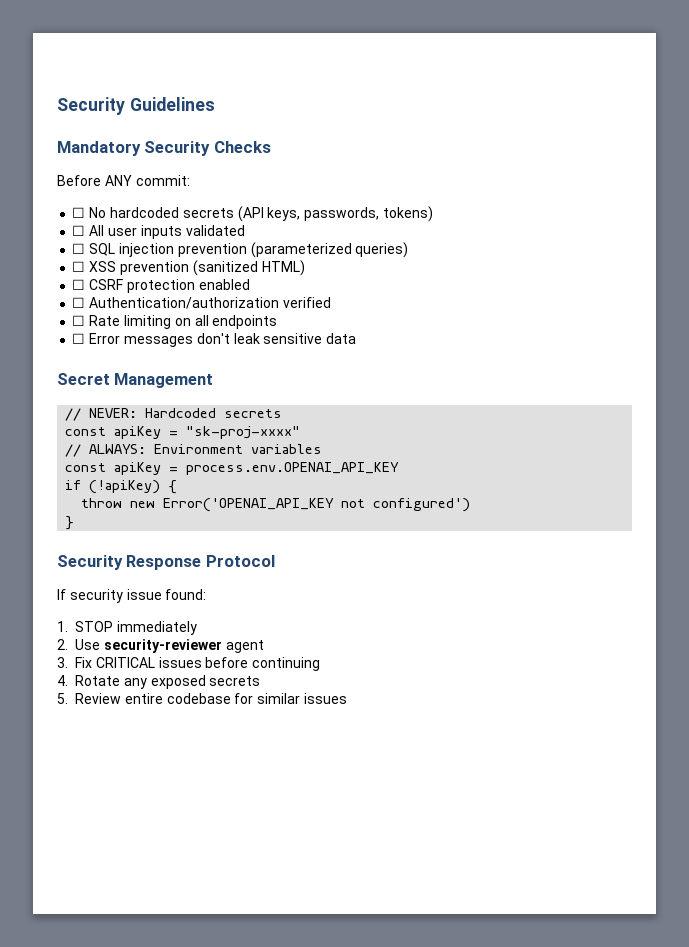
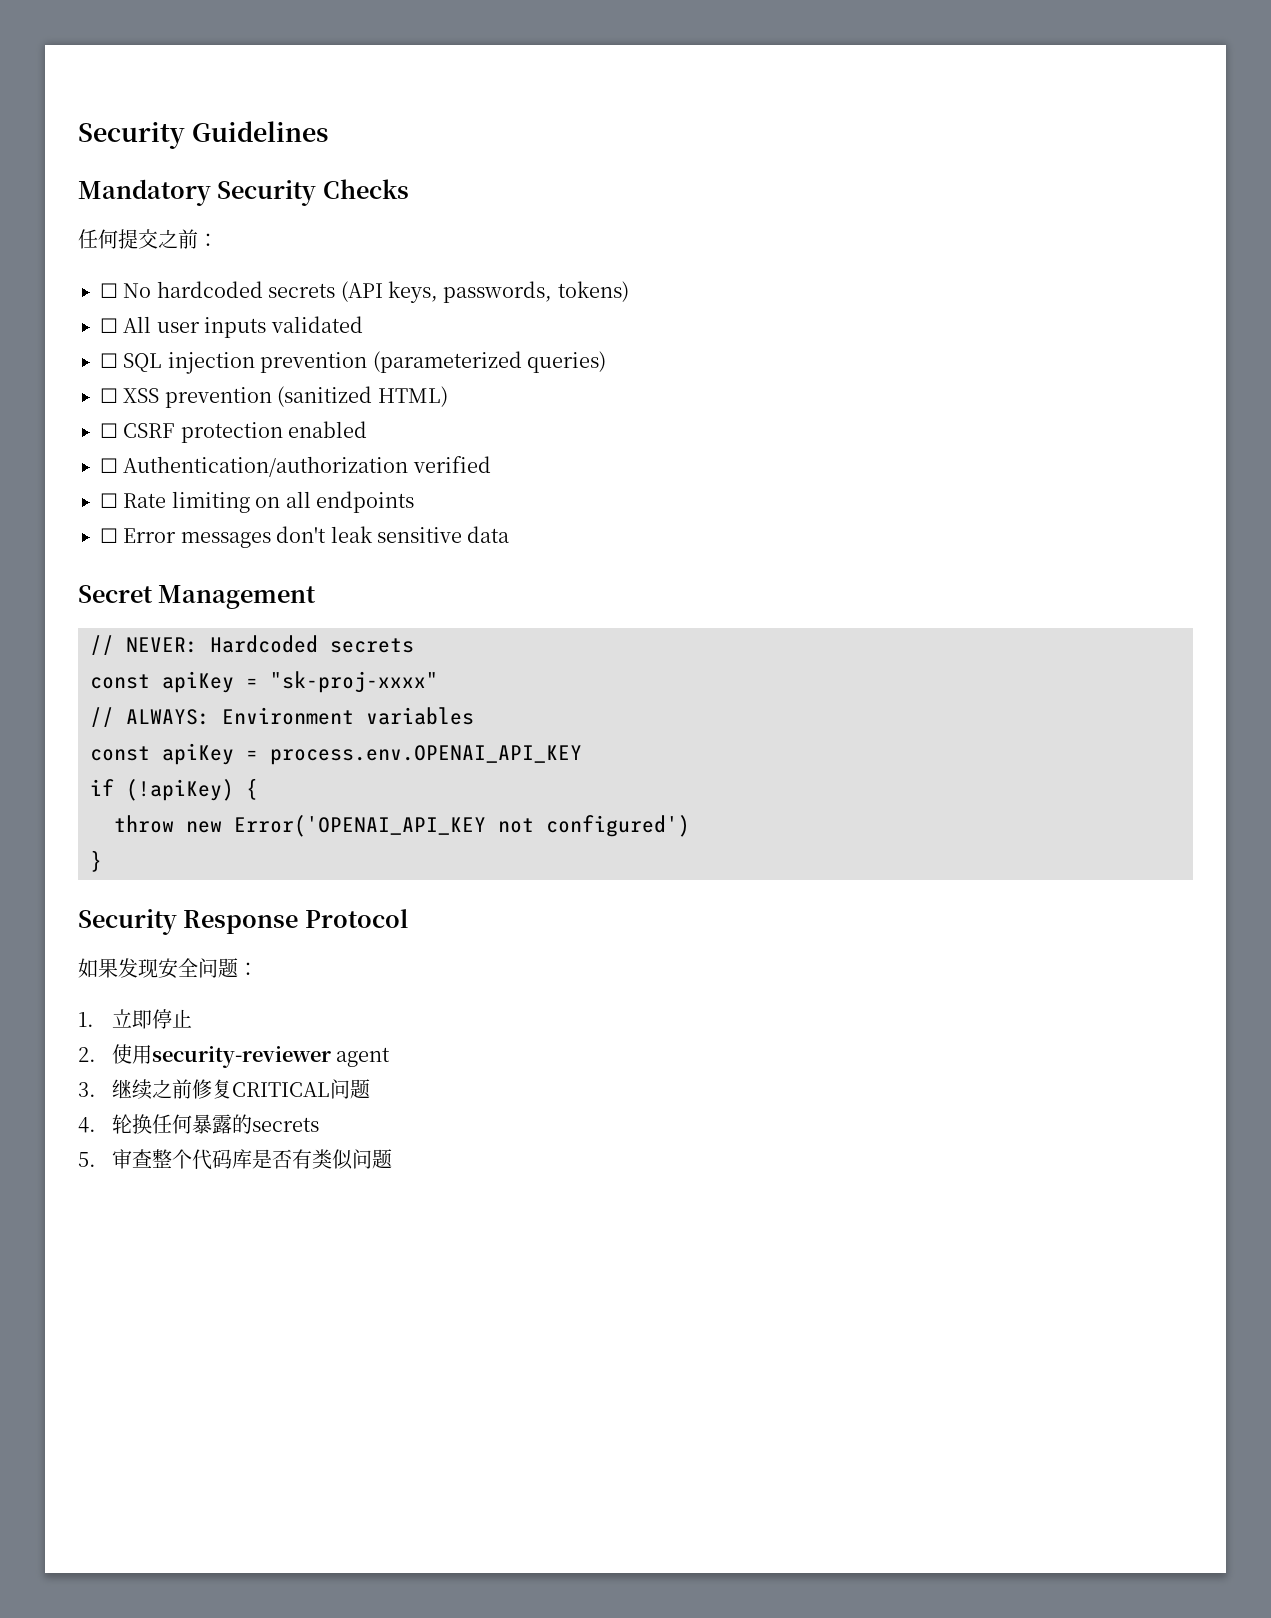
[57,175,190,186] Before ANY commit: -> [78,229,218,249] 任何提交之前：
[57,589,207,603] If security issue found: -> [78,958,258,979] 如果发现安全问题：
[75,621,197,635] STOP immediately -> [111,1009,192,1029] 立即停止
[75,639,100,650] Use -> [111,1044,152,1064] 使用
[75,657,321,671] [57,675,261,689] [57,693,347,704] Fix CRITICAL issues before continuing // 4. Rotate any exposed secrets // 5. Review entire codebase for similar issues -> [111,1079,370,1100] [78,1114,319,1134] [78,1149,392,1170] 继续之前修复CRITICAL问题 // 4.轮换任何暴露的secrets // 5.审查整个代码库是否有类似问题

